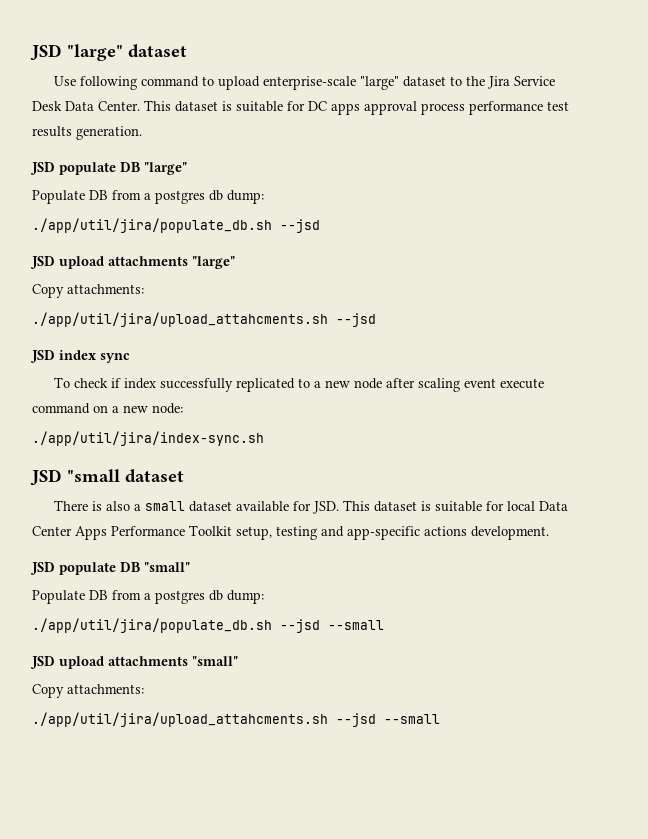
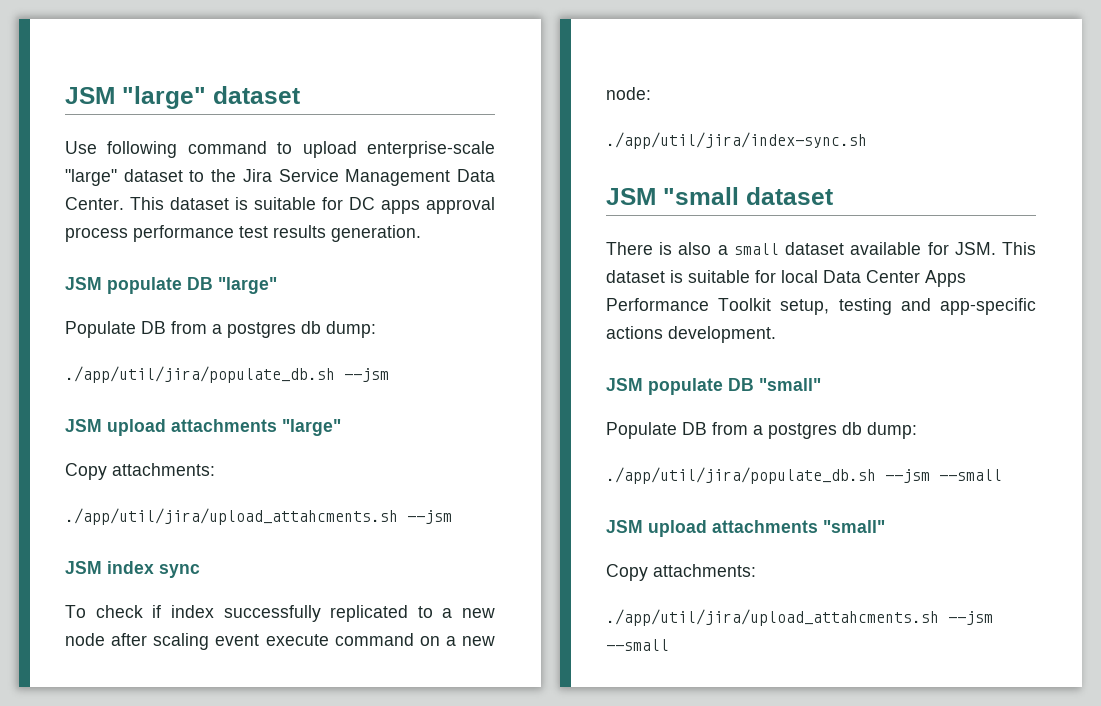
[30,44,62,61] JSD -> [65,87,115,104] JSM
[32,101,62,111] Desk -> [345,169,451,186] Management
[30,162,55,175] JSD -> [65,277,102,290] JSM
[280,219,320,233] [30,256,55,269] --jsd // JSD -> [344,368,389,382] [65,419,102,432] --jsm // JSM
[336,313,376,327] [30,350,55,363] --jsd // JSD -> [407,510,452,524] [65,561,102,574] --jsm // JSM
[30,469,62,486] JSD -> [606,188,656,205] JSM
[313,501,340,514] JSD. -> [954,242,996,255] JSM.
[30,562,55,575] JSD -> [606,378,643,391] JSM
[280,619,320,633] --jsd -> [885,469,930,483] --jsm
[30,656,55,669] JSD -> [606,520,643,533] JSM
[336,713,376,727] --jsd -> [948,611,993,625] --jsm

